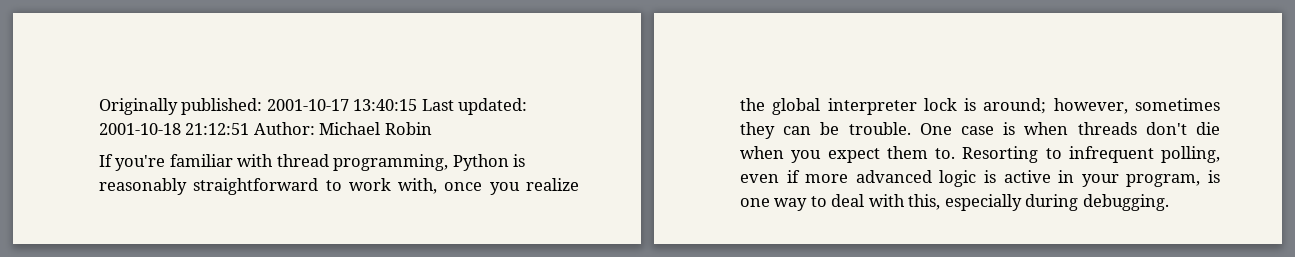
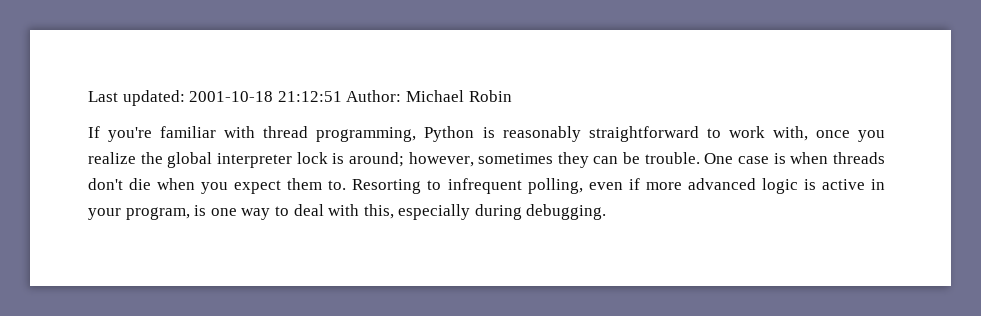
[99,98,418,115] Originally published: 2001-10-17 13:40:15 -> (88, 96) none

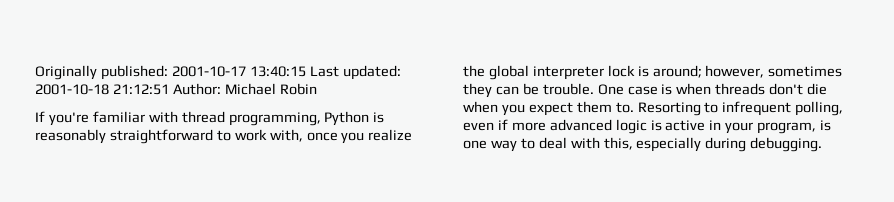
(88, 96) none -> [35,65,306,80] Originally published: 2001-10-17 13:40:15

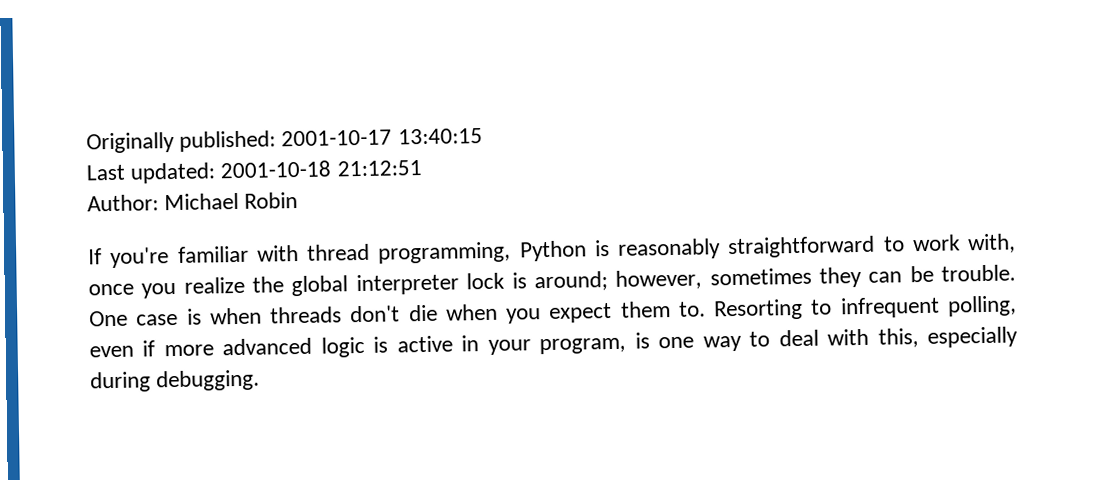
(306, 71) none -> (483, 136) //
(169, 89) none -> (422, 168) //

